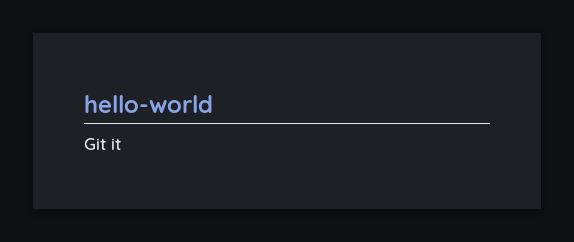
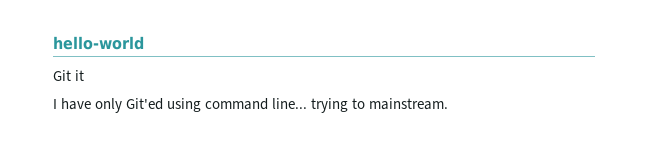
(121, 144) none -> [53,98,449,113] // I have only Git'ed using command line... trying to mainstream.

